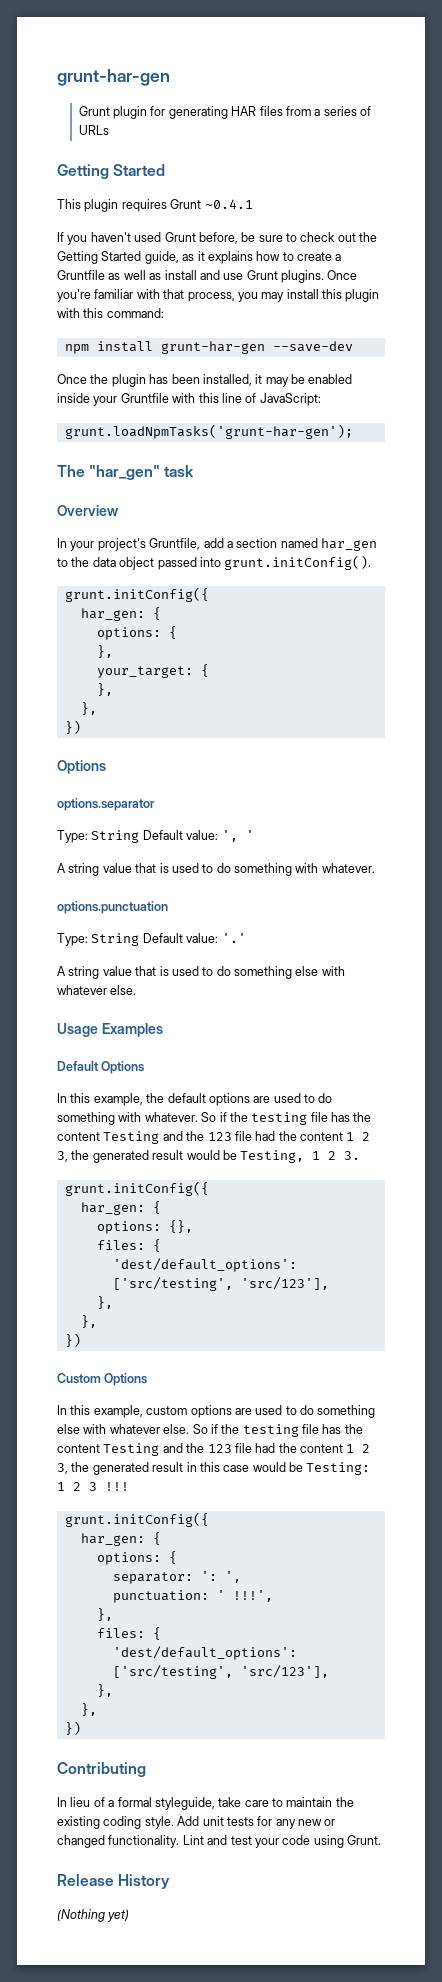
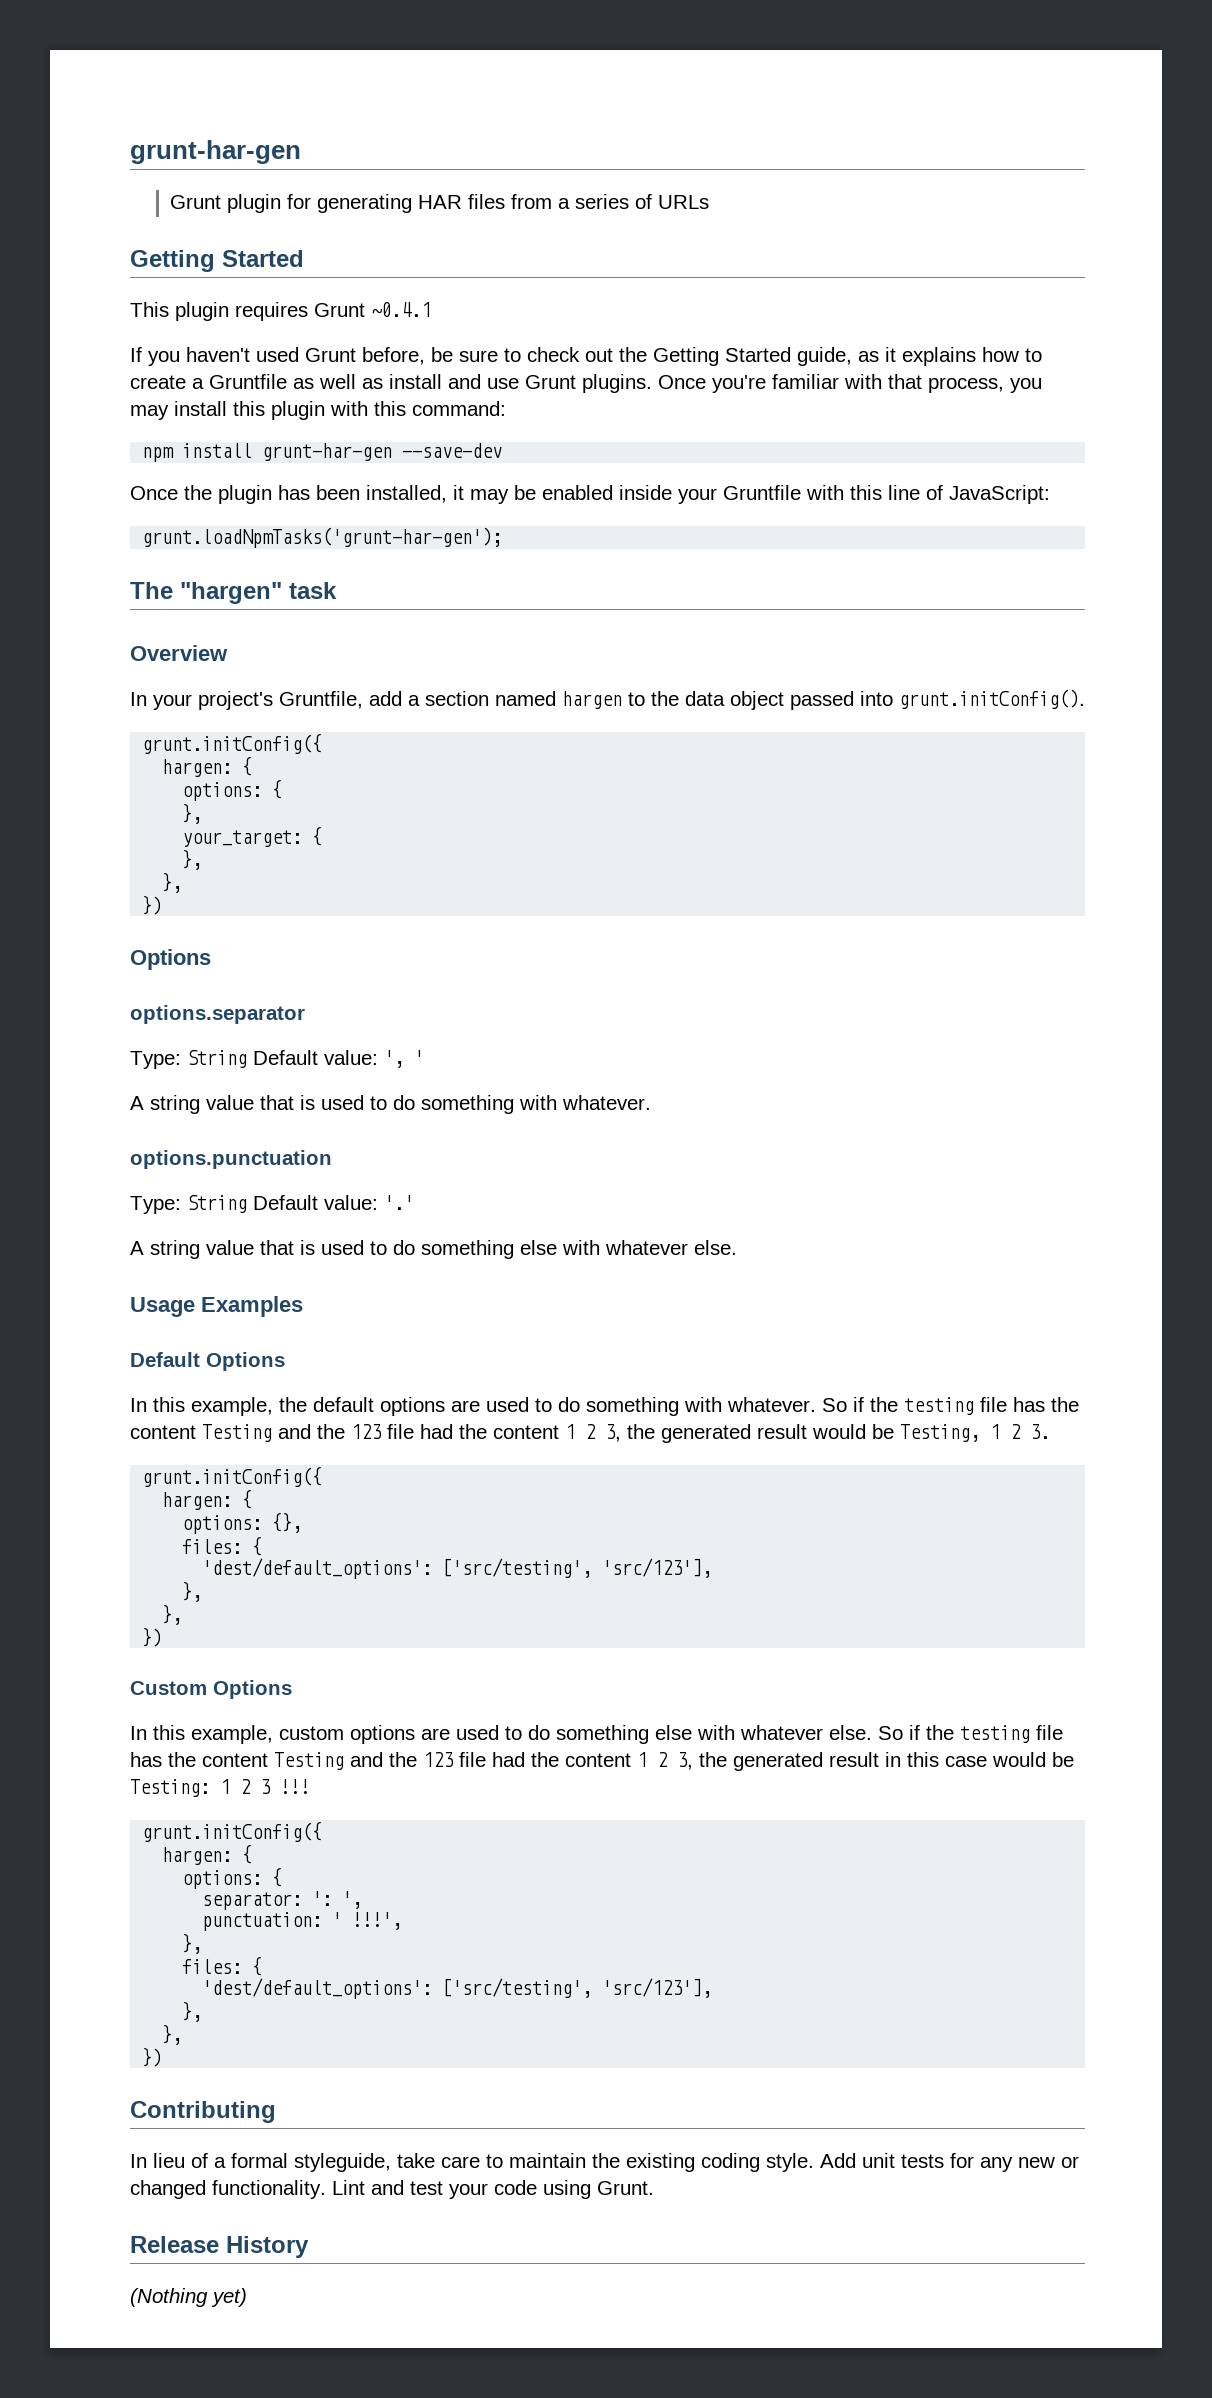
[89,465,161,480] "har_gen" -> [180,582,282,604] "hargen"
[321,538,377,551] har_gen -> [562,691,622,709] hargen
[80,608,145,621] har_gen: -> [162,759,233,777] hargen:
[80,1202,145,1215] har_gen: -> [162,1492,233,1510] hargen:
[80,1533,145,1546] har_gen: -> [162,1847,233,1865] hargen:

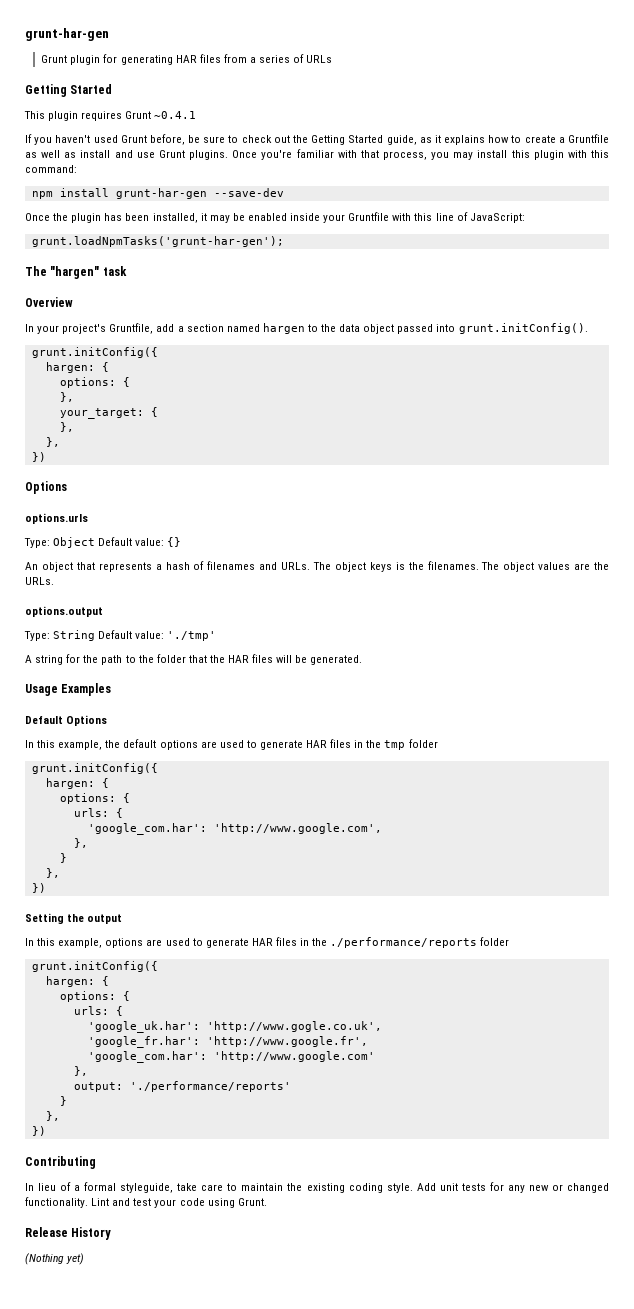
[130,1005,305,1024] [130,1050,424,1069] [130,1095,651,1114] [130,1150,332,1169] [130,1195,414,1214] [130,1240,737,1259] options.separator // Type: String Default value: ', ' // A string value that is used to do something with whatever. // options.punctuation // Type: String Default value: '.' // A string value that is used to do something else with whatever else. -> [25,513,88,524] [24,537,182,548] [25,561,609,572] [25,577,54,585] [25,606,103,617] [24,630,217,641] [25,654,363,665] options.urls // Type: Object Default value: {} // An object that represents a hash of filenames and URLs. The object keys is the filenames. The object values are the URLs. // options.output // Type: String Default value: './tmp' // A string for the path to the folder that the HAR files will be generated.
[558,1397,1079,1416] [130,1424,1050,1443] [142,1466,323,1487] [162,1489,253,1510] [182,1512,303,1534] [182,1536,263,1556] [202,1558,713,1579] [182,1581,203,1602] [162,1604,183,1625] [142,1627,163,1647] [130,1680,292,1699] [130,1725,1063,1744] [130,1752,1074,1771] [130,1779,310,1797] [142,1821,323,1842] [162,1844,253,1865] [182,1867,283,1889] [202,1891,363,1910] [202,1912,403,1931] [182,1933,203,1954] [182,1956,263,1976] [202,1978,713,1999] [182,2001,203,2022] do something with whatever. So if the testing file has the content Testing and the 123 file had the content 1 2 3, the generated result would be Testing, 1 2 3. // grunt.initConfig({ // hargen: { // options: {}, // files: { // 'dest/default_options': ['src/testing', 'src/123'], // }, // }, // }) // Custom Options // In this example, custom options are used to do something else with whatever else. So if the testing file has the content Testing and the 123 file had the content 1 2 3, the generated result in this case would be Testing: 1 2 3 !!! // grunt.initConfig({ // hargen: { // options: { // separator: ': ', // punctuation: ' !!!', // }, // files: { // 'dest/default_options': ['src/testing', 'src/123'], // }, -> [259,739,438,750] [31,763,158,774] [45,778,109,789] [59,793,130,804] [73,808,123,818] [87,823,382,835] [73,838,88,848] [59,853,67,863] [45,868,60,878] [31,883,46,893] [25,913,123,924] [25,937,510,948] [31,961,158,972] [45,976,109,987] [59,991,130,1002] [73,1006,123,1016] [87,1021,382,1033] [87,1036,368,1048] [87,1051,375,1063] [73,1066,88,1076] [73,1081,291,1092] [59,1096,67,1106] generate HAR files in the tmp folder // grunt.initConfig({ // hargen: { // options: { // urls: { // 'google_com.har': 'http://www.google.com', // }, // } // }, // }) // Setting the output // In this example, options are used to generate HAR files in the ./performance/reports folder // grunt.initConfig({ // hargen: { // options: { // urls: { // 'google_uk.har': 'http://www.gogle.co.uk', // 'google_fr.har': 'http://www.google.fr', // 'google_com.har': 'http://www.google.com' // }, // output: './performance/reports' // }

